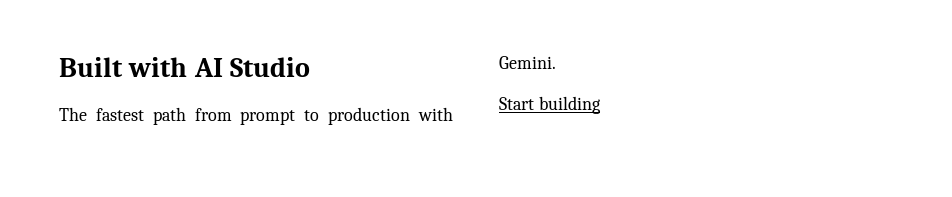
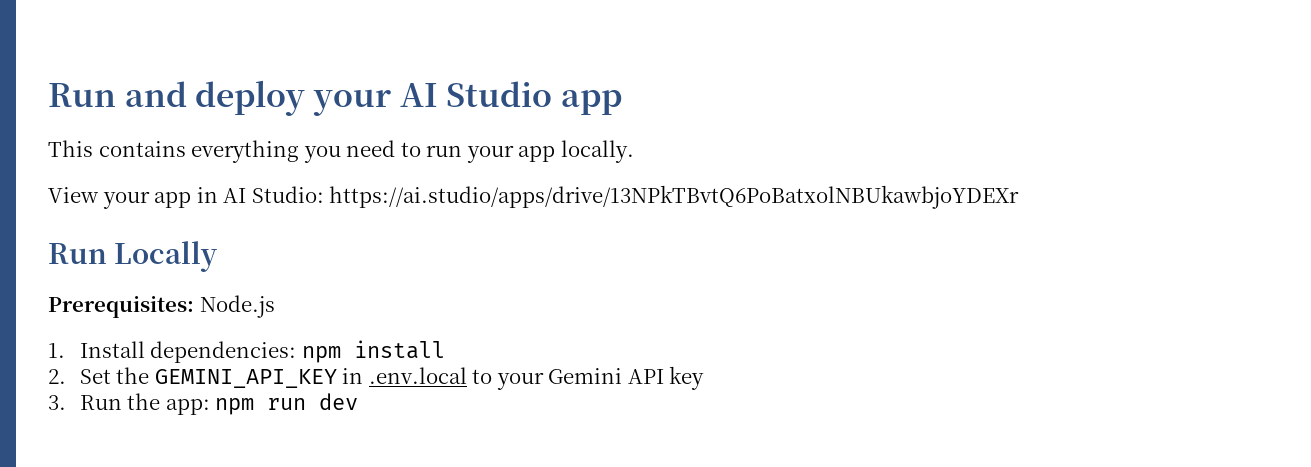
[59,57,311,77] [59,107,453,125] [499,56,556,69] [499,96,601,114] Built with AI Studio // The fastest path from prompt to production with Gemini. // Start building -> [48,80,622,116] [48,140,634,163] [48,185,1020,209] [48,241,218,272] [48,295,275,318] [48,340,445,363] [48,366,705,390] [48,393,359,415] Run and deploy your AI Studio app // This contains everything you need to run your app locally. // View your app in AI Studio: https://ai.studio/apps/drive/13NPkTBvtQ6PoBatxolNBUkawbjoYDEXr // Run Locally // Prerequisites: Node.js // 1. Install dependencies: npm install // 2. Set the GEMINI_API_KEY in .env.local to your Gemini API key // 3. Run the app: npm run dev

